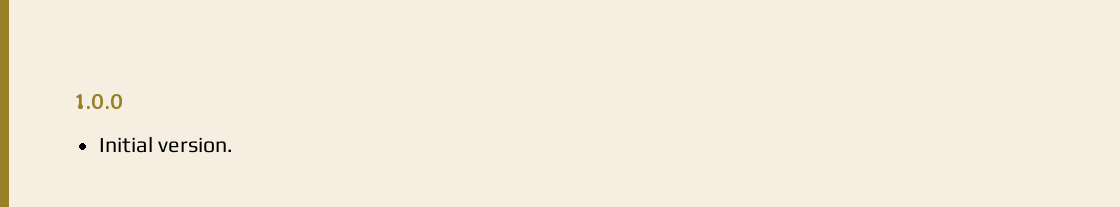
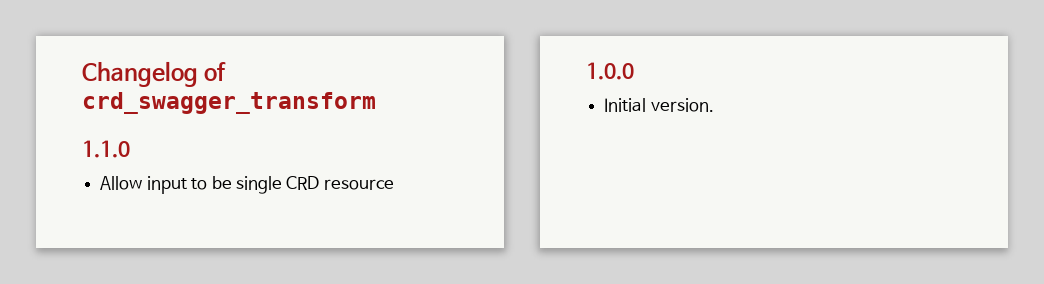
(75, 101) none -> [82,61,227,87] [82,92,376,114] [82,140,130,158] [100,176,394,194] Changelog of crd_swagger_transform // 1.1.0 // Allow input to be single CRD resource //

